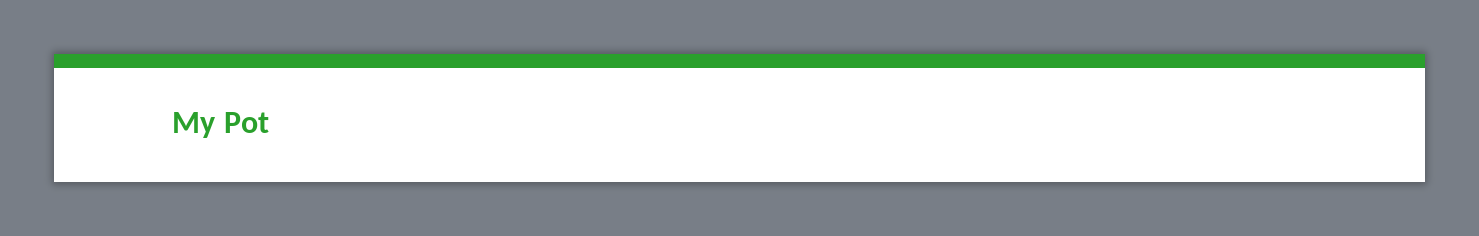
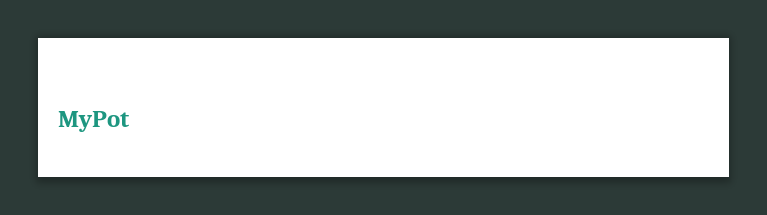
[172,112,269,138] My Pot -> [58,111,130,132] MyPot

